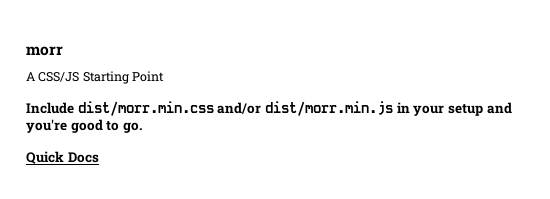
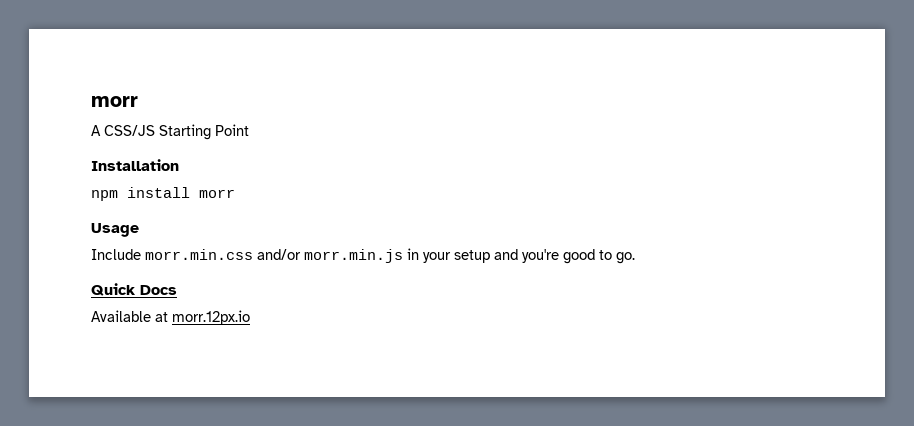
[26,101,393,116] Include dist/morr.min.css and/or dist/morr.min.js -> [91,159,179,171] [91,187,235,201] [91,223,139,237] [91,249,403,263] Installation // npm install morr // Usage // Include morr.min.css and/or morr.min.js
(99, 157) none -> [91,310,250,325] // Available at morr.12px.io

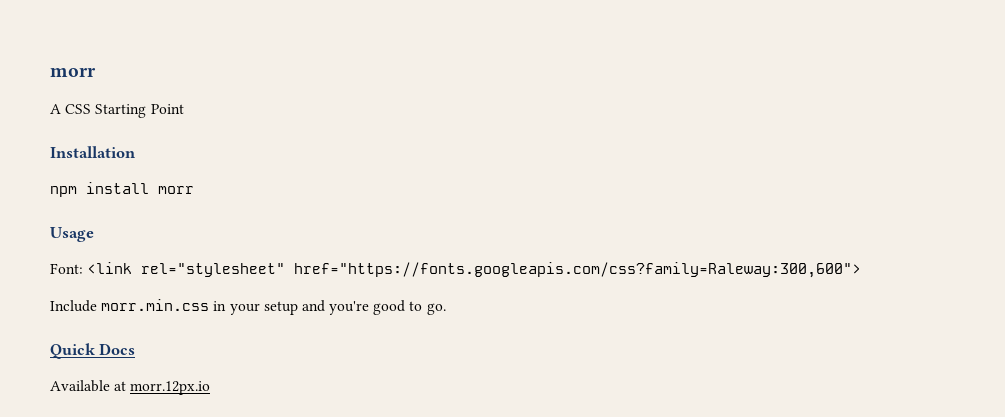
[104,125,155,136] CSS/JS -> [65,104,92,114] CSS
(139, 230) none -> [50,262,862,278] // Font: <link rel="stylesheet" href="https://fonts.googleapis.com/css?family=Raleway:300,600">
[257,249,403,263] and/or morr.min.js -> (210, 305) none

